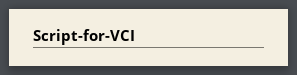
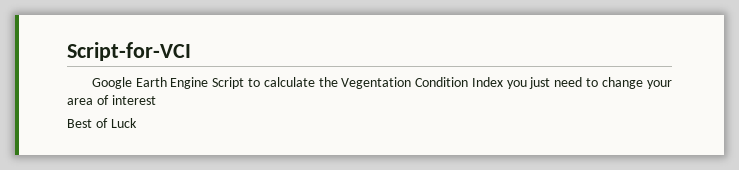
(135, 37) none -> [91,77,672,89] [67,95,156,105] [67,118,137,128] // Google Earth Engine Script to calculate the Vegentation Condition Index you just need to change your area of interest // Best of Luck

